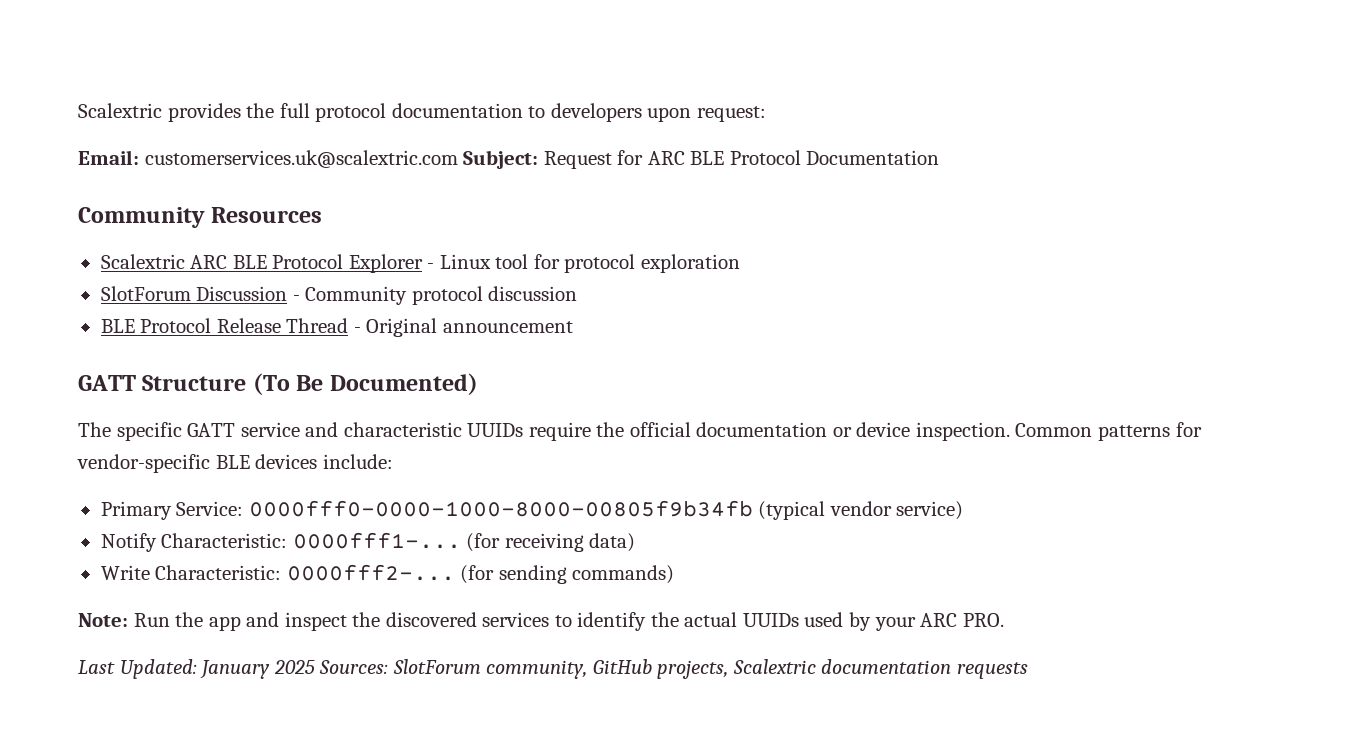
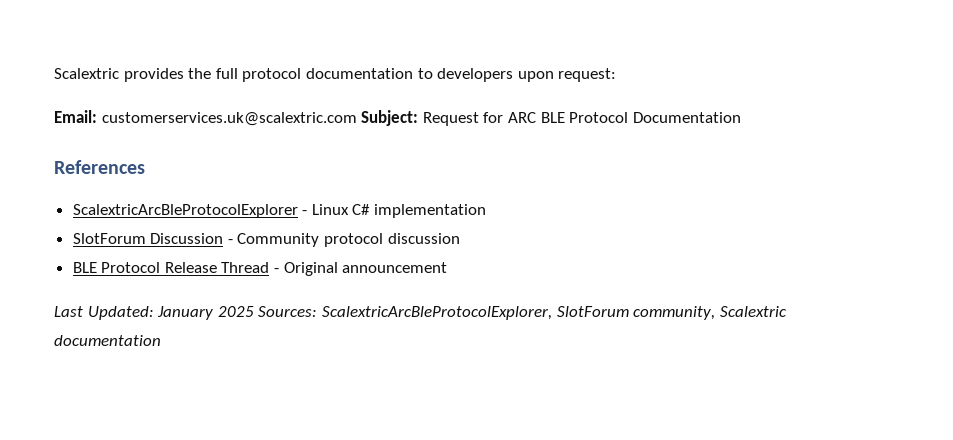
[78,207,323,228] [100,254,740,273] Community Resources // Scalextric ARC BLE Protocol Explorer - Linux tool for protocol exploration -> [54,160,145,174] [72,204,487,218] References // ScalextricArcBleProtocolExplorer - Linux C# implementation
[78,373,478,395] [78,422,1202,441] [77,454,393,473] [100,500,964,520] [100,532,636,552] [100,564,675,584] [78,612,1004,631] // GATT Structure (To Be Documented) // The specific GATT service and characteristic UUIDs require the official documentation or device inspection. Common patterns for vendor-specific BLE devices include: // Primary Service: 0000fff0-0000-1000-8000-00805f9b34fb (typical vendor service) // Notify Characteristic: 0000fff1-... (for receiving data) // Write Characteristic: 0000fff2-... (for sending commands) // Note: Run the app and inspect the discovered services to identify the actual UUIDs used by your ARC PRO. -> (448, 267) none
(389, 667) none -> [321,306,552,320] ScalextricArcBleProtocolExplorer,
[592,659,729,679] GitHub projects, -> (716, 313) none
[956,662,1028,679] requests -> (161, 340) none

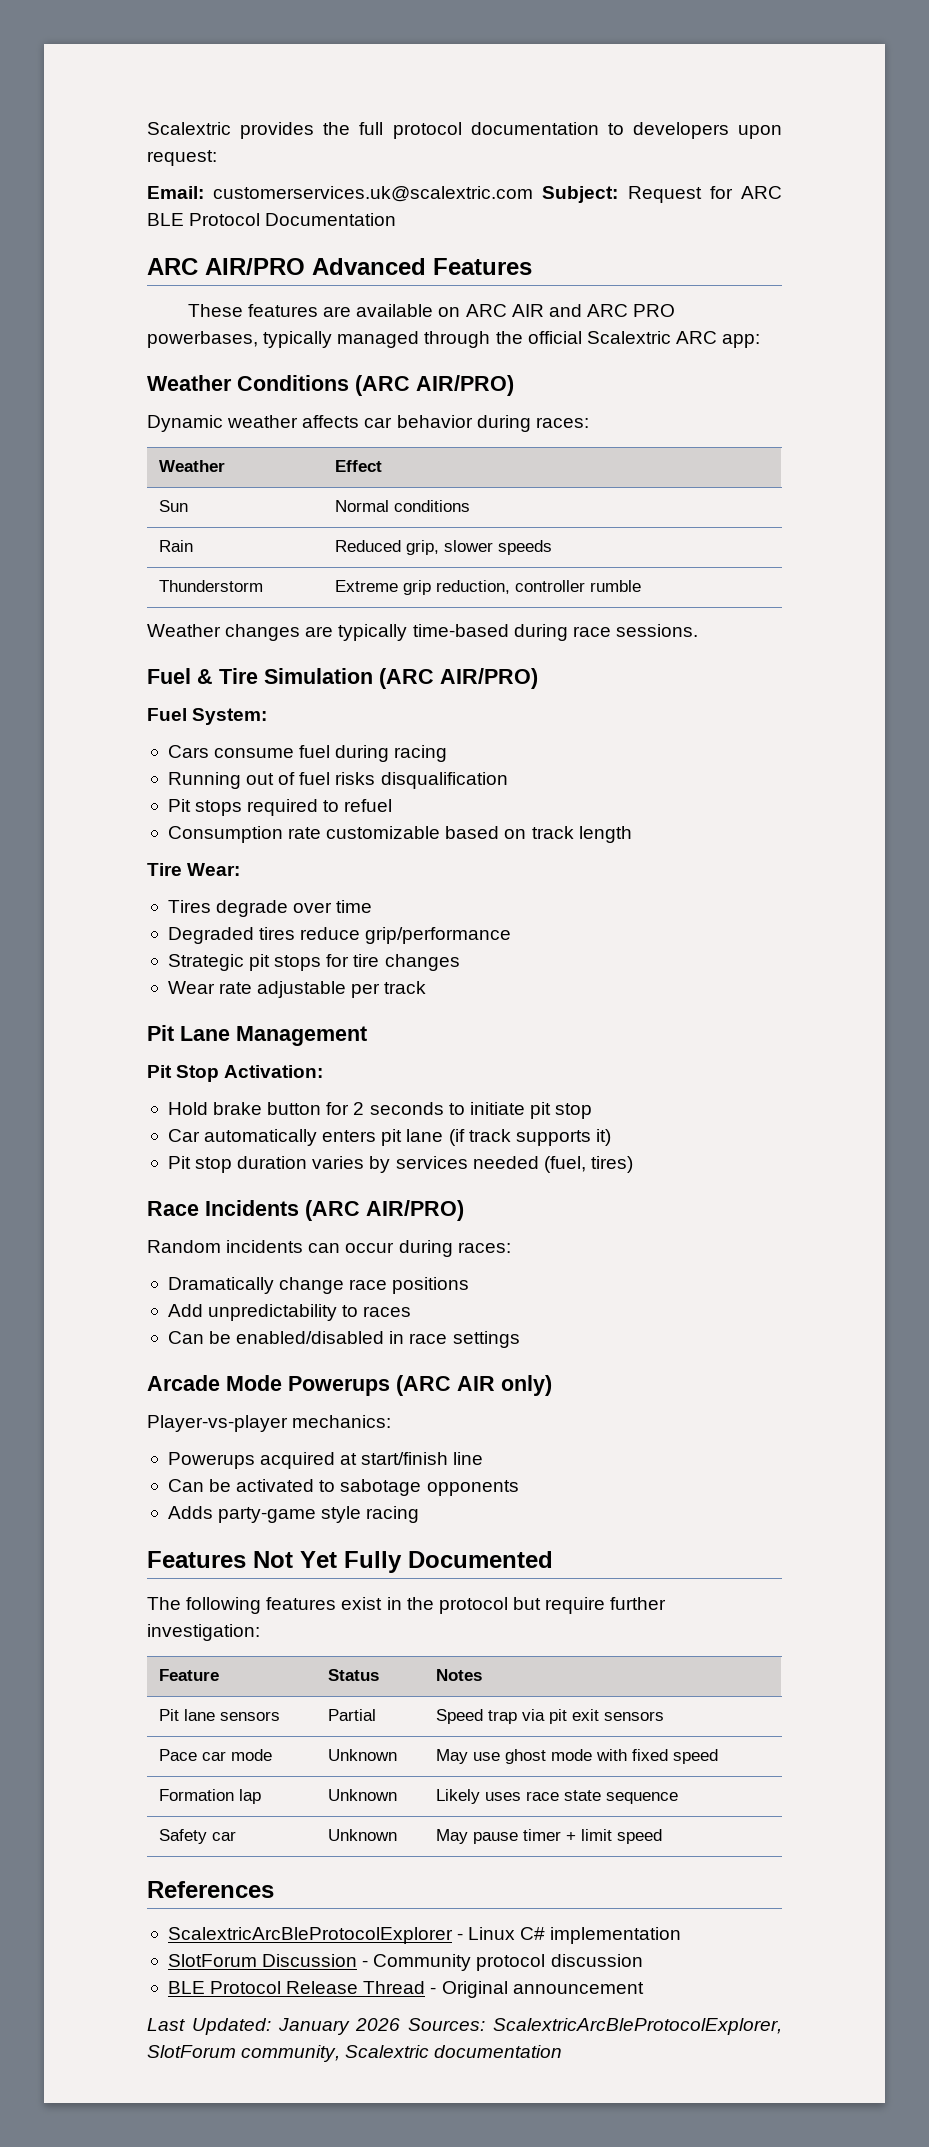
(741, 117) none -> [147,258,532,275] [187,304,676,317] [147,331,761,348] [147,375,514,396] [147,415,589,432] [159,460,226,472] [335,460,383,472] [159,500,189,512] [335,500,471,512] [159,540,194,552] [335,540,553,555] [159,580,264,592] [335,580,642,595] [147,624,698,641] [147,668,538,689] [147,708,268,725] [167,745,448,762] [167,772,508,789] [167,799,393,816] [167,826,632,843] [147,863,241,876] [167,900,373,917] [167,927,512,944] [167,954,460,971] [167,981,427,998] [147,1025,367,1046] [147,1065,324,1082] [167,1102,593,1119] [167,1129,611,1146] [167,1156,633,1173] [147,1200,464,1221] [147,1240,511,1257] [167,1277,470,1294] [167,1304,412,1321] [167,1331,520,1348] [147,1375,552,1396] [147,1415,392,1432] [167,1452,484,1469] [167,1479,519,1496] [167,1506,420,1523] [147,1551,553,1573] [147,1597,667,1614] [147,1624,260,1641] [159,1669,220,1681] [328,1669,380,1681] [436,1669,483,1681] [159,1709,281,1721] [328,1709,377,1721] [436,1709,665,1724] [159,1749,273,1761] [328,1749,398,1761] [436,1749,719,1764] [159,1789,262,1804] [328,1789,398,1801] [436,1789,679,1804] [159,1829,237,1844] [328,1829,398,1841] [436,1829,663,1844] // ARC AIR/PRO Advanced Features // These features are available on ARC AIR and ARC PRO powerbases, typically managed through the official Scalextric ARC app: // Weather Conditions (ARC AIR/PRO) // Dynamic weather affects car behavior during races: // Weather | Effect // Sun | Normal conditions // Rain | Reduced grip, slower speeds // Thunderstorm | Extreme grip reduction, controller rumble // Weather changes are typically time-based during race sessions. // Fuel & Tire Simulation (ARC AIR/PRO) // Fuel System: // Cars consume fuel during racing // Running out of fuel risks disqualification // Pit stops required to refuel // Consumption rate customizable based on track length // Tire Wear: // Tires degrade over time // Degraded tires reduce grip/performance // Strategic pit stops for tire changes // Wear rate adjustable per track // Pit Lane Management // Pit Stop Activation: // Hold brake button for 2 seconds to initiate pit stop // Car automatically enters pit lane (if track supports it) // Pit stop duration varies by services needed (fuel, tires) // Race Incidents (ARC AIR/PRO) // Random incidents can occur during races: // Dramatically change race positions // Add unpredictability to races // Can be enabled/disabled in race settings // Arcade Mode Powerups (ARC AIR only) // Player-vs-player mechanics: // Powerups acquired at start/finish line // Can be activated to sabotage opponents // Adds party-game style racing // Features Not Yet Fully Documented // The following features exist in the protocol but require further investigation: // Feature | Status | Notes // Pit lane sensors | Partial | Speed trap via pit exit sensors // Pace car mode | Unknown | May use ghost mode with fixed speed // Formation lap | Unknown | Likely uses race state sequence // Safety car | Unknown | May pause timer + limit speed
[217,306,254,317] 2025 -> [355,2018,401,2031] 2026

